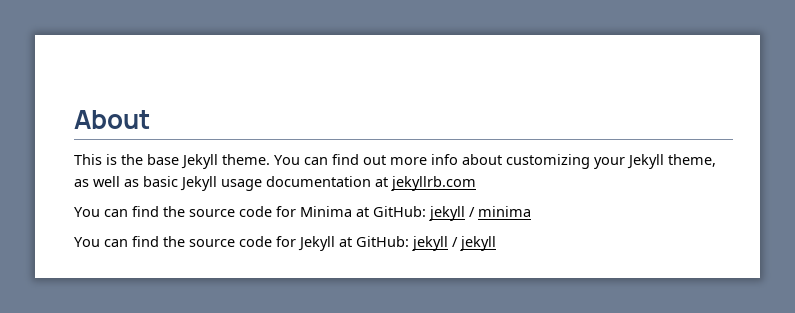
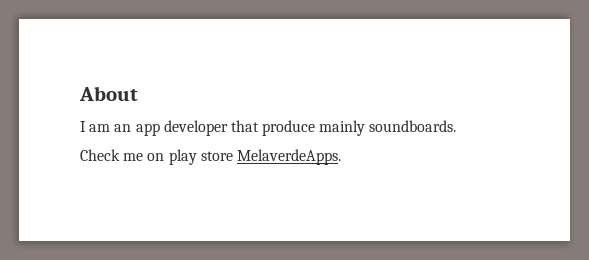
[74,154,716,169] [74,176,476,191] [74,206,531,221] [74,236,496,251] This is the base Jekyll theme. You can find out more info about customizing your Jekyll theme, as well as basic Jekyll usage documentation at jekyllrb.com // You can find the source code for Minima at GitHub: jekyll / minima // You can find the source code for Jekyll at GitHub: jekyll / jekyll -> [80,120,457,136] [80,149,341,165] I am an app developer that produce mainly soundboards. // Check me on play store MelaverdeApps.

